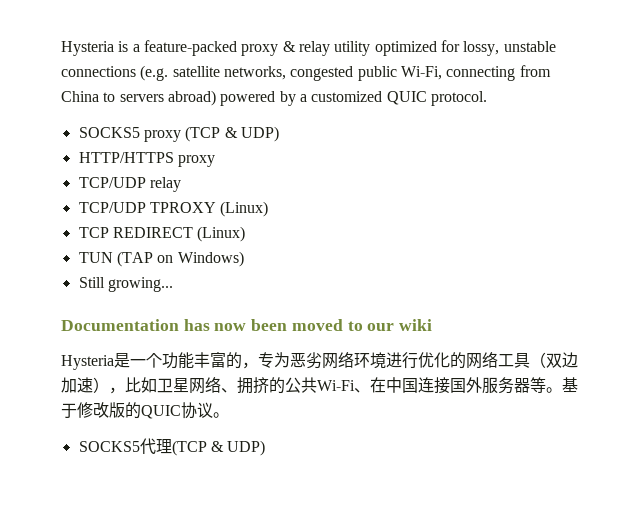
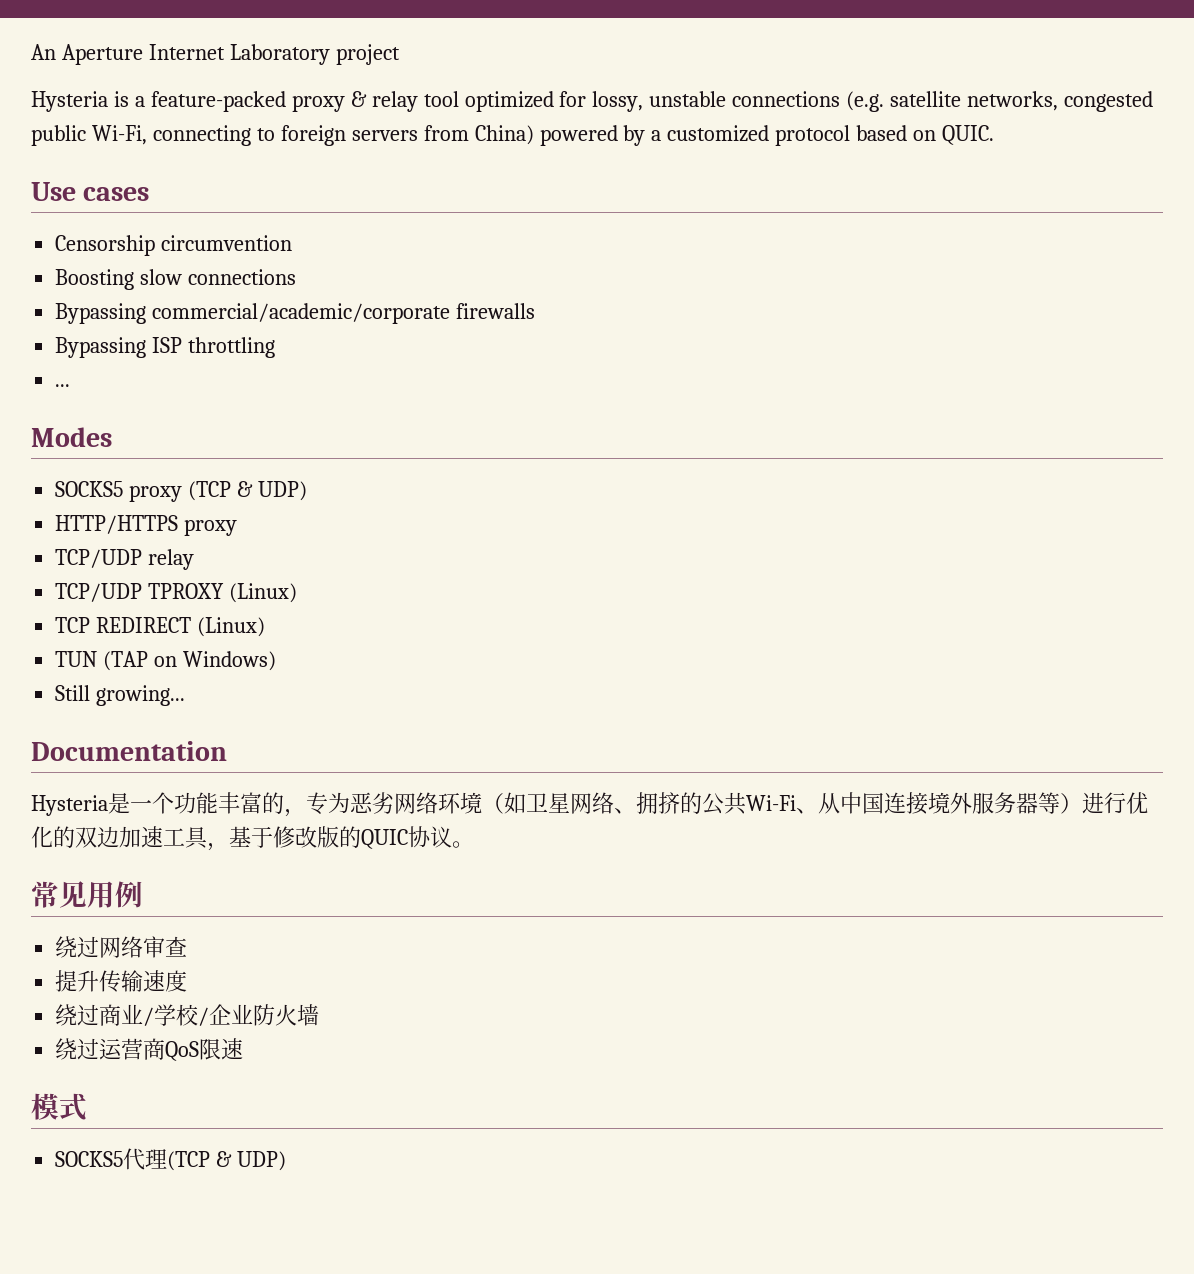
(61, 48) none -> [31,44,400,65] An Aperture Internet Laboratory project //
[334,41,371,56] utility -> [423,91,459,107] tool
[519,65,551,77] [61,90,487,106] from China to servers abroad) powered by a customized QUIC protocol. -> [256,125,995,146] [31,182,150,201] [55,235,293,256] [55,269,297,290] [55,303,536,324] [55,337,276,358] [55,384,71,387] [31,427,112,447] to foreign servers from China) powered by a customized protocol based on QUIC. // Use cases // Censorship circumvention // Boosting slow connections // Bypassing commercial/academic/corporate firewalls // Bypassing ISP throttling // ... // Modes
[183,319,433,331] has now been moved to our wiki -> (227, 751) none
[386,351,578,369] [61,377,141,394] 进行优化的网络工具（双边加速），比 -> [482,793,504,814] （
[370,377,386,393] 在 -> [818,793,840,814] 从
[450,378,466,393] 国 -> [928,792,950,814] 境
[546,387,562,393] 。 -> [1060,792,1148,814] [31,826,229,851] ）进行优化的双边加速工具，
(229, 415) none -> [31,881,143,908] [55,936,188,958] [55,970,188,992] [55,1004,320,1026] [55,1038,244,1061] [31,1093,87,1121] // 常见用例 // 绕过网络审查 // 提升传输速度 // 绕过商业/学校/企业防火墙 // 绕过运营商QoS限速 // 模式

